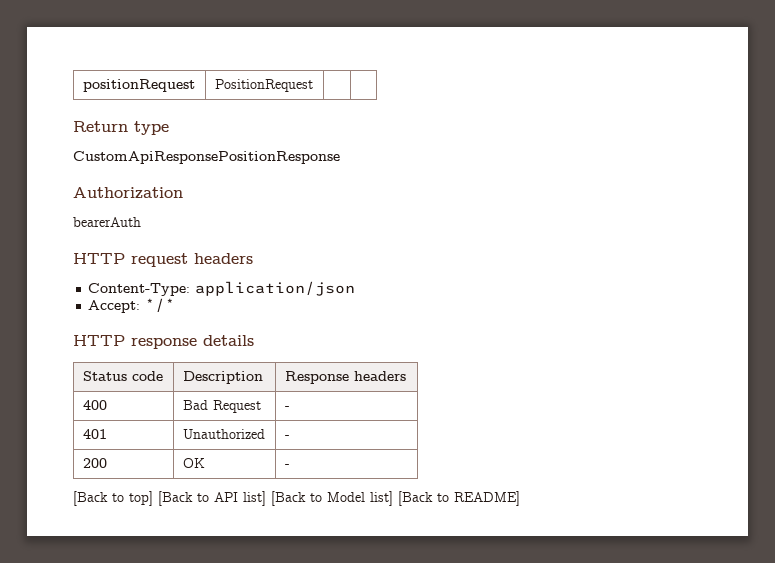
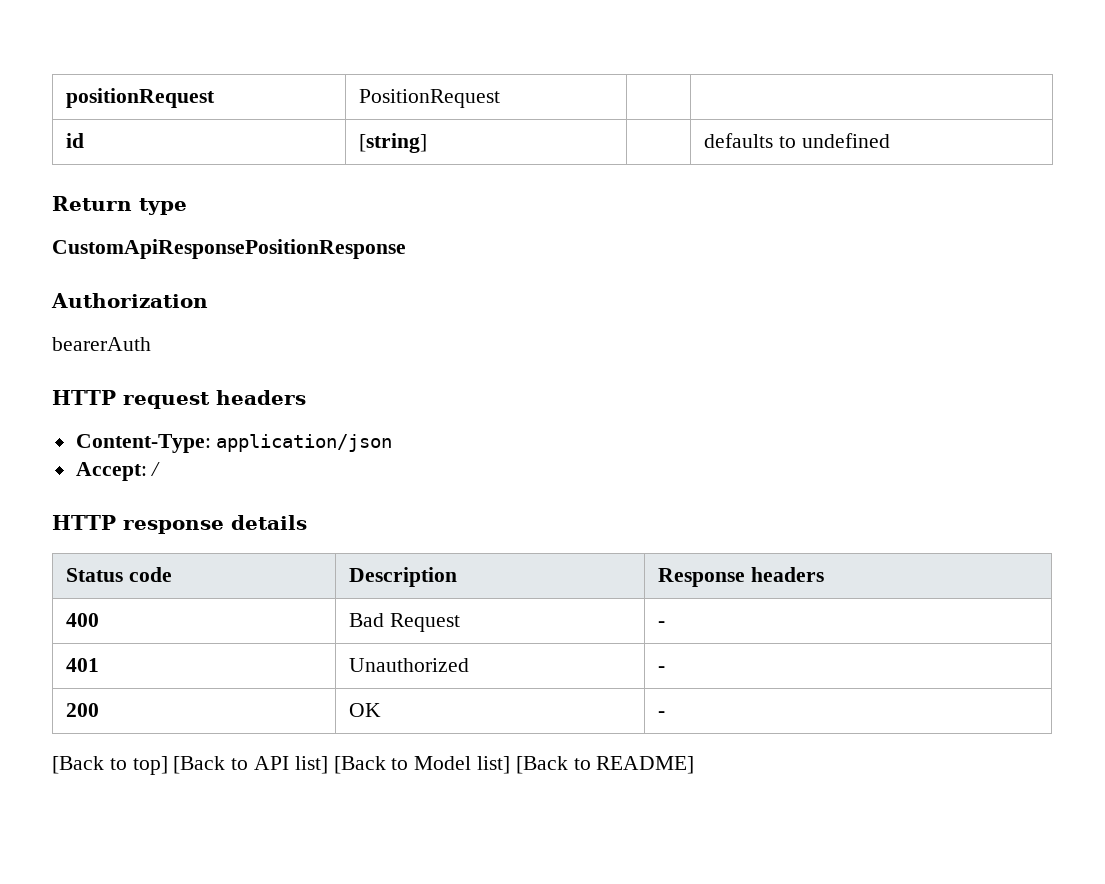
(313, 85) none -> [65,133,84,148] [358,133,427,153] [703,133,890,148] // id | [string] | | defaults to undefined
[145,298,176,312] */* -> [151,462,161,476] /

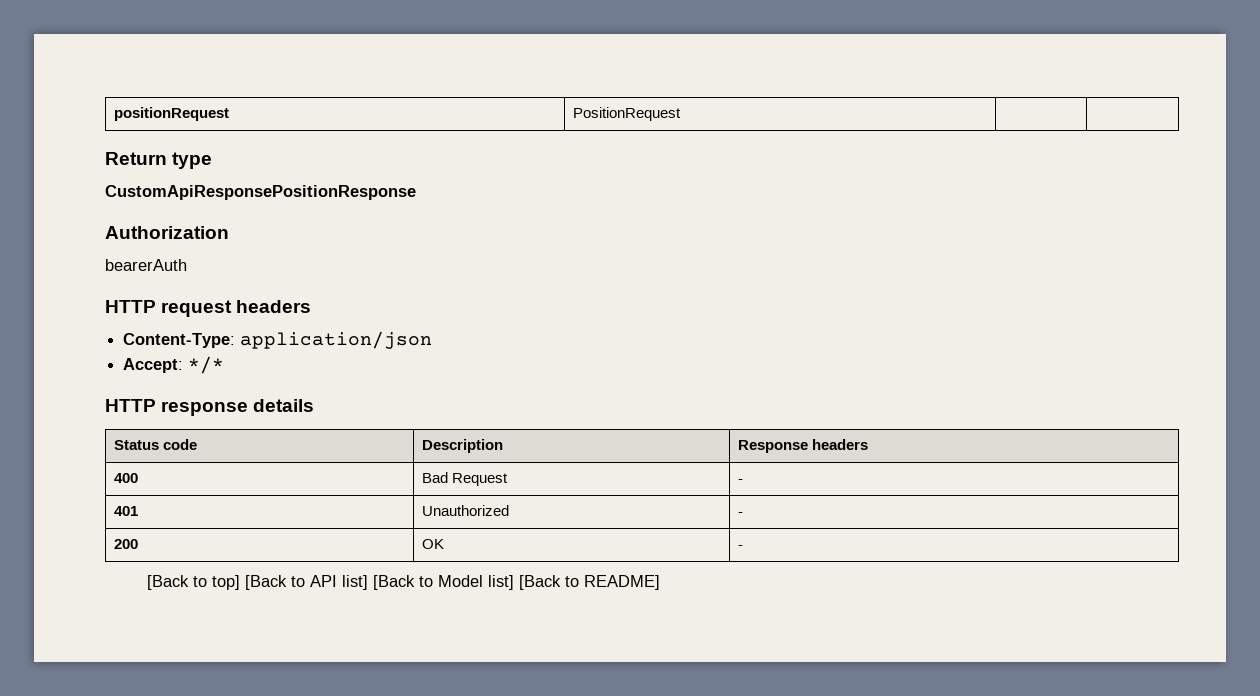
[65,133,84,148] [358,133,427,153] [703,133,890,148] // id | [string] | | defaults to undefined -> (682, 114) none
[151,462,161,476] / -> [188,356,225,374] */*

